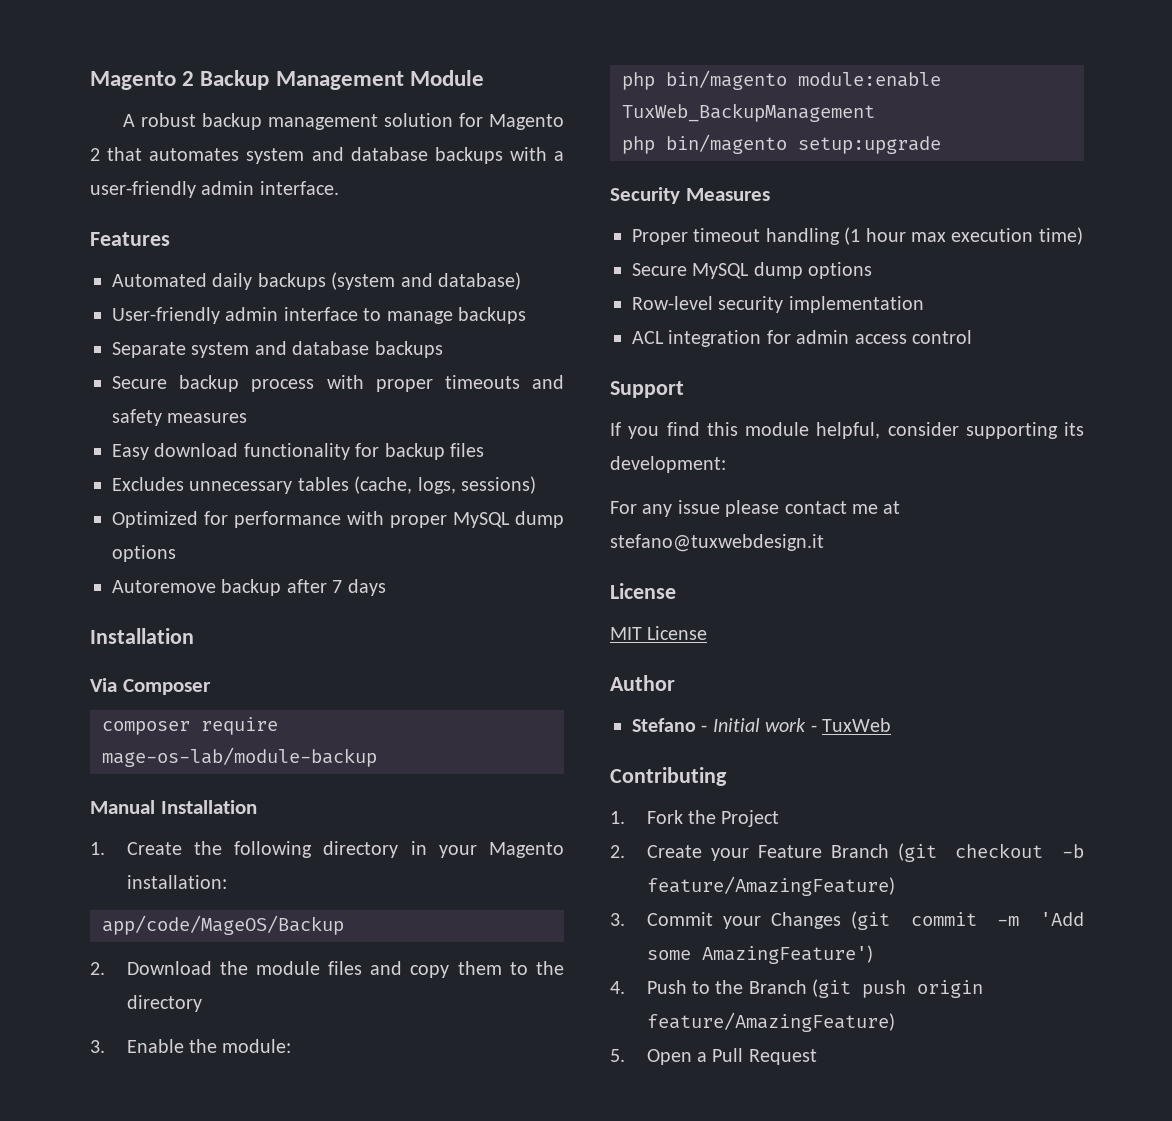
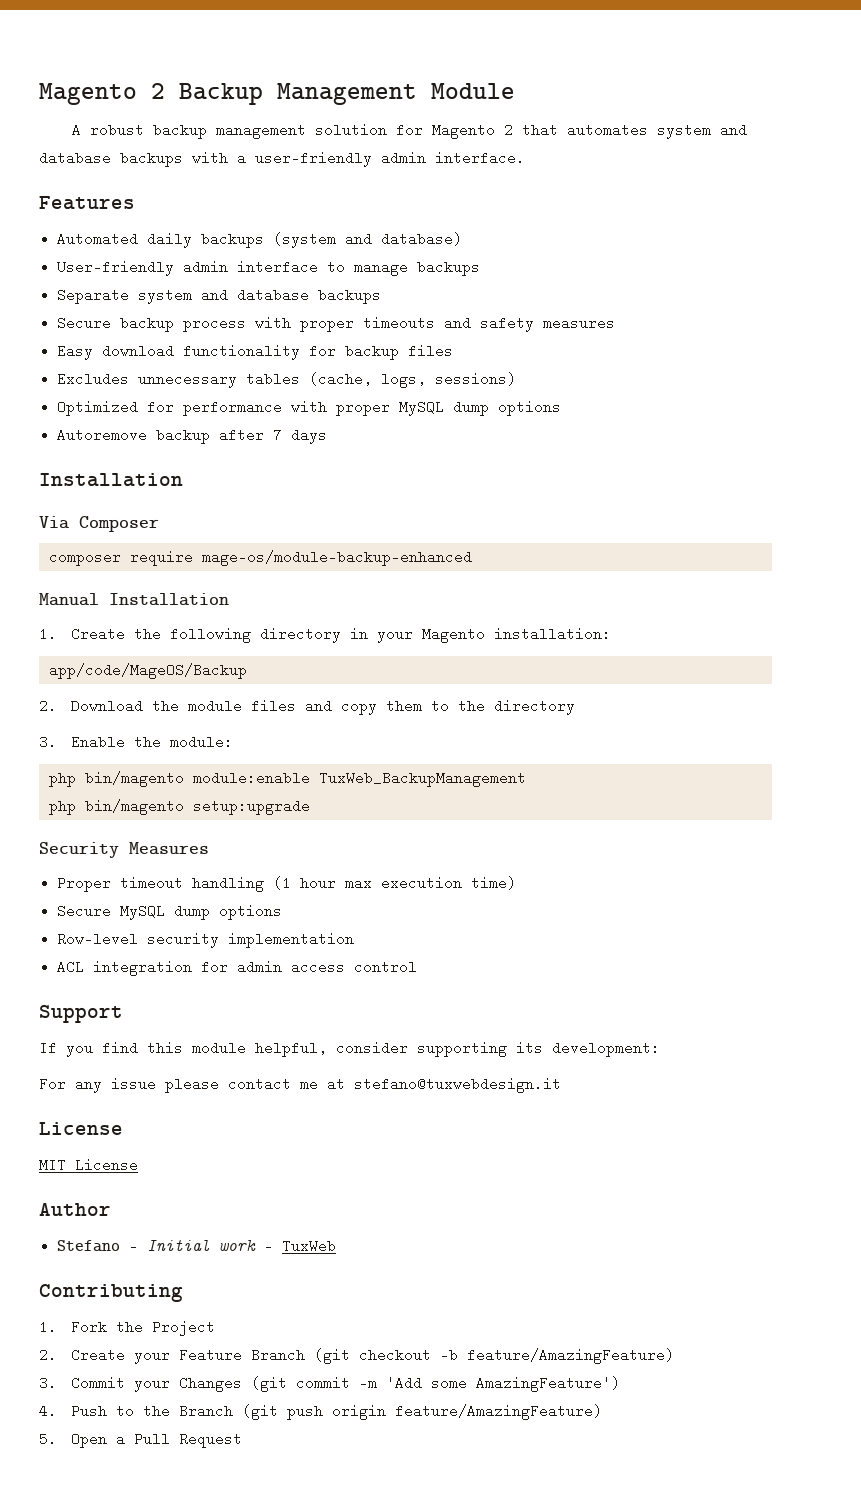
[102,747,377,767] mage-os-lab/module-backup -> [201,550,472,566] mage-os/module-backup-enhanced

